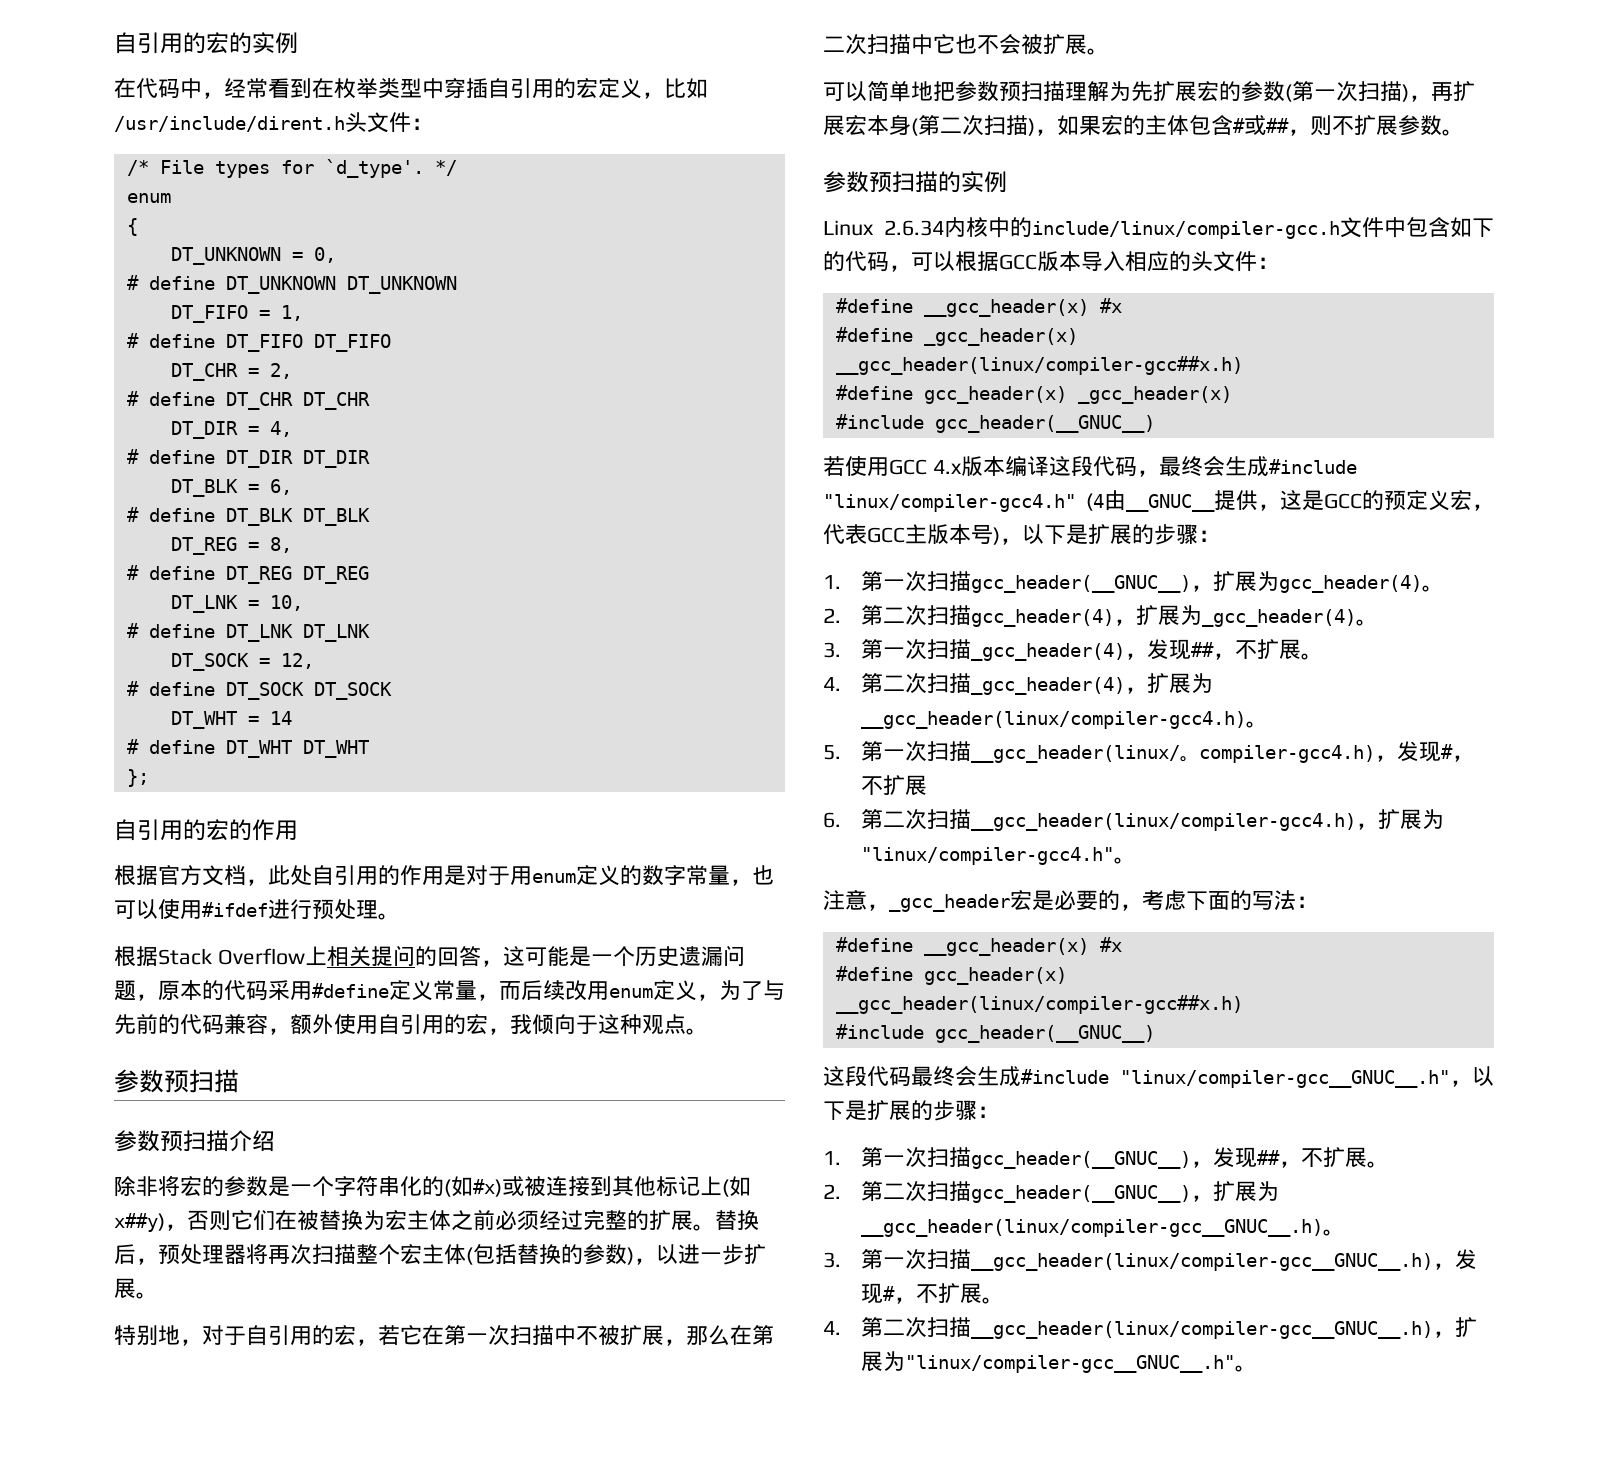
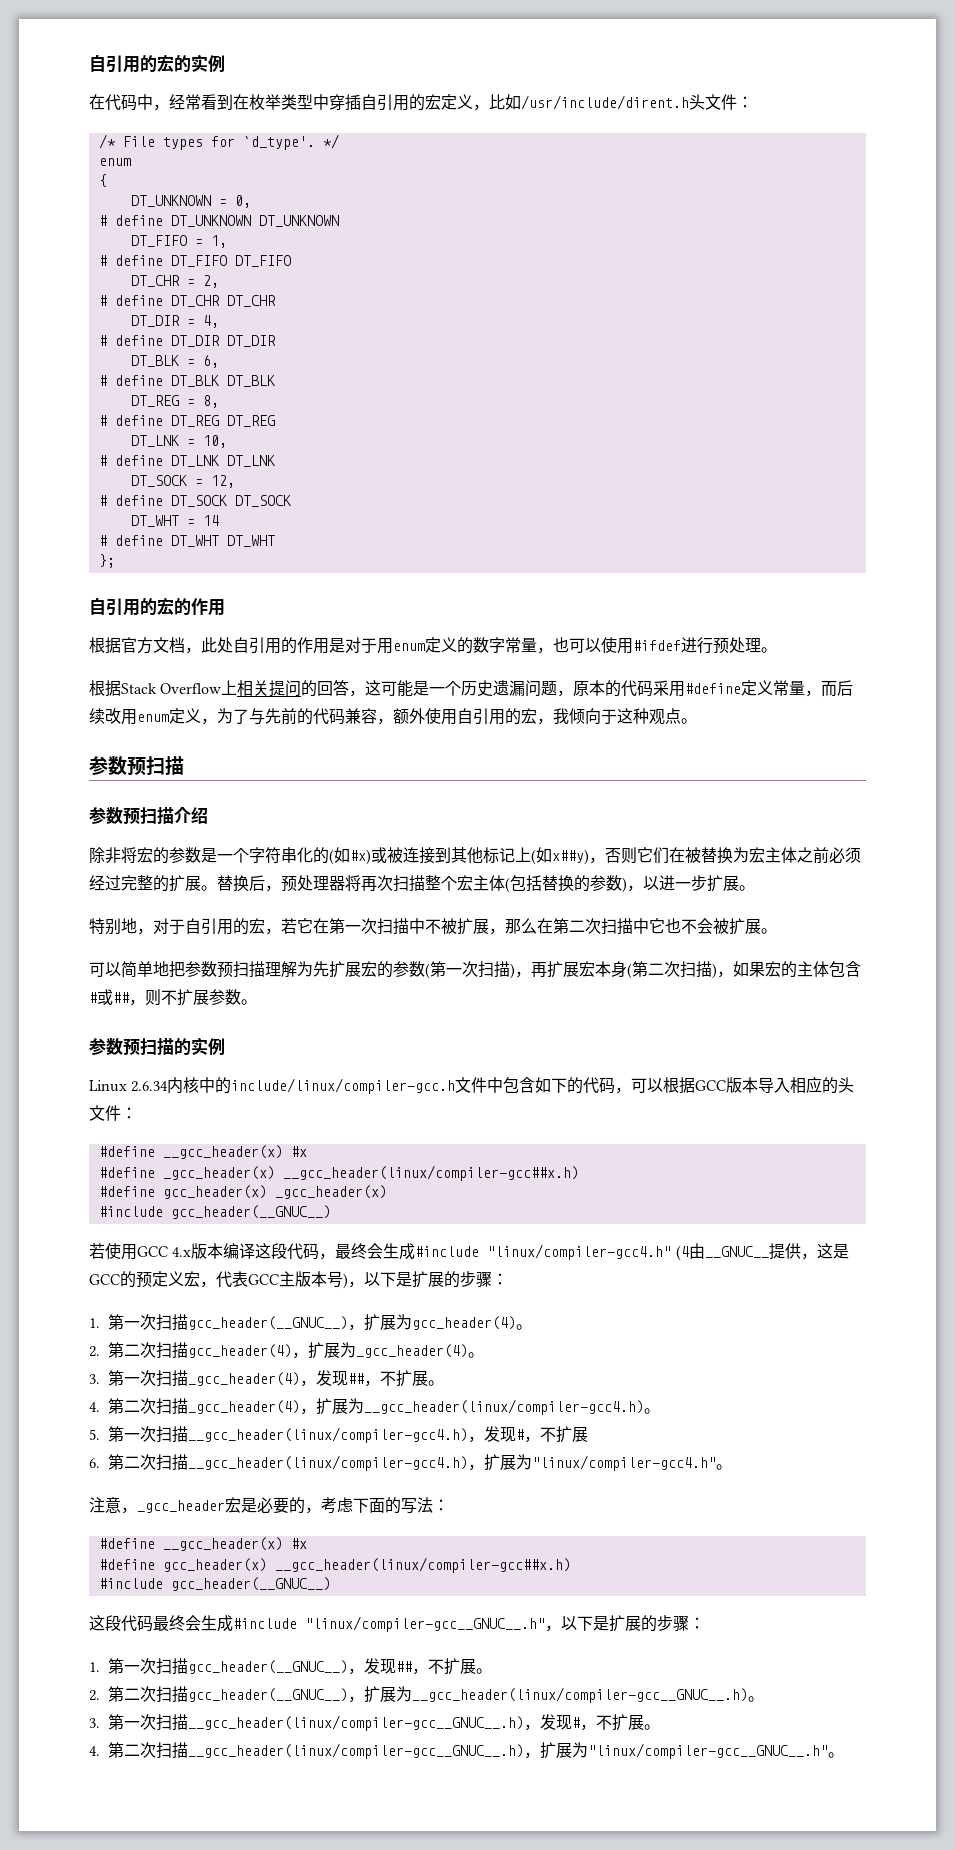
[970,745,1375,763] __gcc_header(linux/。compiler-gcc4.h) -> [188,1427,469,1443] __gcc_header(linux/compiler-gcc4.h)

